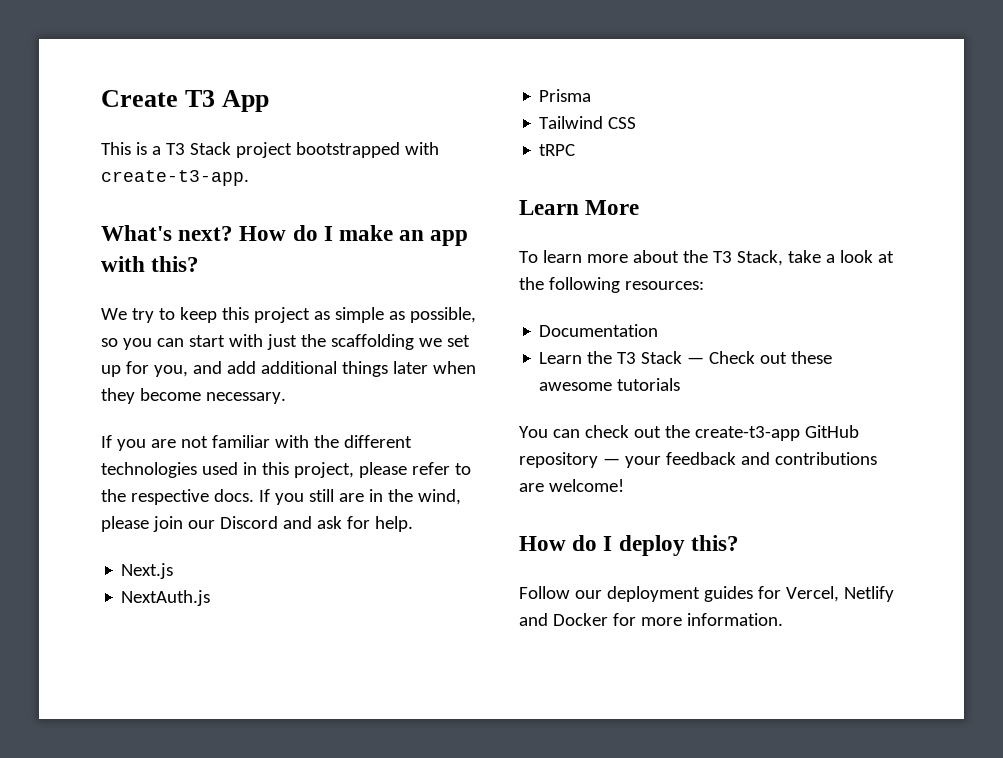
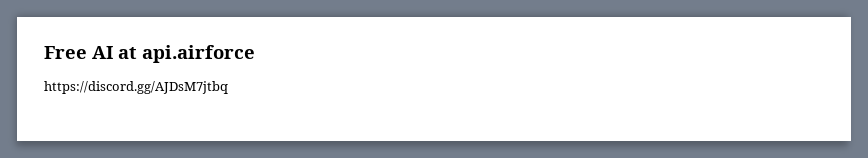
[101,90,270,112] [101,142,439,158] [101,170,249,186] [101,225,469,246] [101,256,200,272] [101,307,476,323] [101,334,470,350] [101,361,476,377] [101,388,286,404] [101,435,412,451] [101,462,471,478] [101,489,461,505] [101,516,413,532] [121,563,174,579] [121,590,211,606] [539,89,592,102] [539,116,637,129] [539,144,576,156] [519,200,640,215] [519,250,894,266] [519,277,704,293] [539,324,659,337] [539,351,833,364] [539,378,681,391] [519,425,859,441] [519,452,877,468] [519,479,624,492] [519,535,739,556] [519,586,894,602] [519,613,783,626] Create T3 App // This is a T3 Stack project bootstrapped with create-t3-app. // What's next? How do I make an app with this? // We try to keep this project as simple as possible, so you can start with just the scaffolding we set up for you, and add additional things later when they become necessary. // If you are not familiar with the different technologies used in this project, please refer to the respective docs. If you still are in the wind, please join our Discord and ask for help. // Next.js // NextAuth.js // Prisma // Tailwind CSS // tRPC // Learn More // To learn more about the T3 Stack, take a look at the following resources: // Documentation // Learn the T3 Stack — Check out these awesome tutorials // You can check out the create-t3-app GitHub repository — your feedback and contributions are welcome! // How do I deploy this? // Follow our deployment guides for Vercel, Netlify and Docker for more information. -> [44,45,255,63] [44,81,228,94] Free AI at api.airforce // https://discord.gg/AJDsM7jtbq

